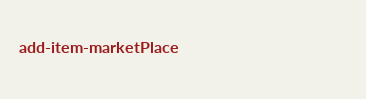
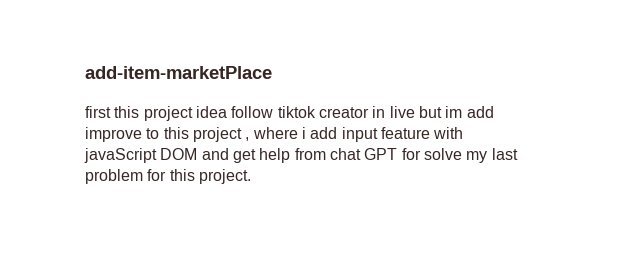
(179, 47) none -> [85,106,494,121] [85,127,464,142] [84,148,518,163] [85,169,251,184] // first this project idea follow tiktok creator in live but im add improve to this project , where i add input feature with javaScript DOM and get help from chat GPT for solve my last problem for this project.

